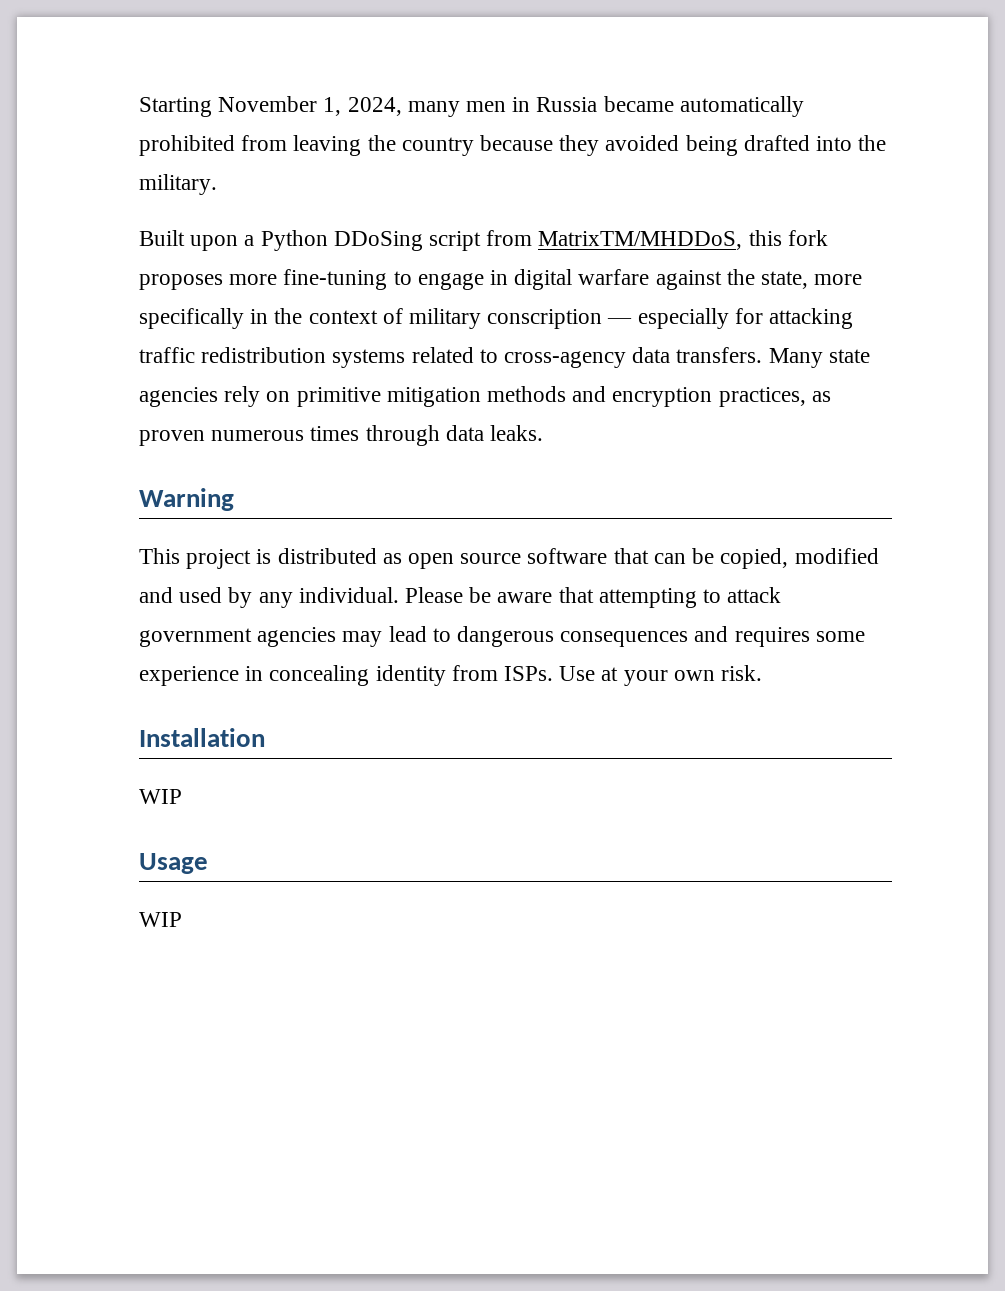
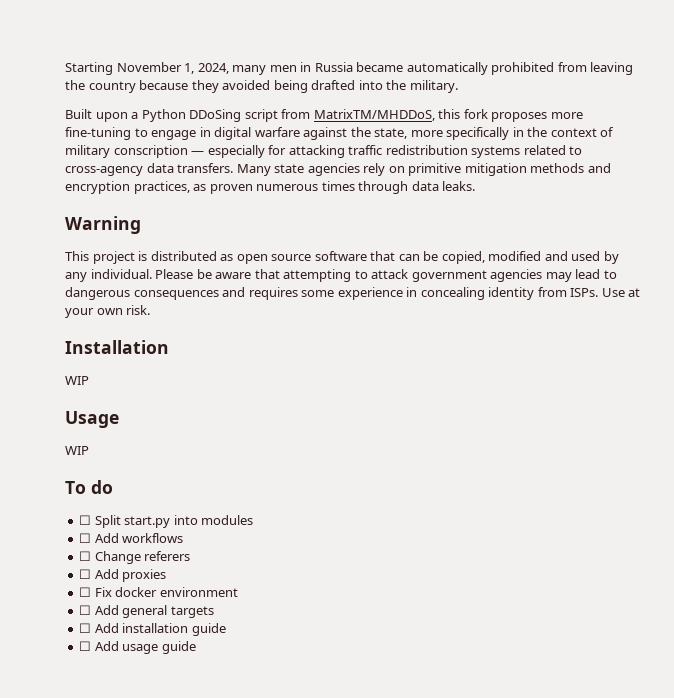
(182, 919) none -> [65,480,113,494] [79,515,254,528] [79,533,184,543] [79,551,191,564] [79,569,167,582] [79,587,238,597] [79,605,214,618] [79,623,226,636] [79,641,196,654] // To do // ☐ Split start.py into modules // ☐ Add workflows // ☐ Change referers // ☐ Add proxies // ☐ Fix docker environment // ☐ Add general targets // ☐ Add installation guide // ☐ Add usage guide

